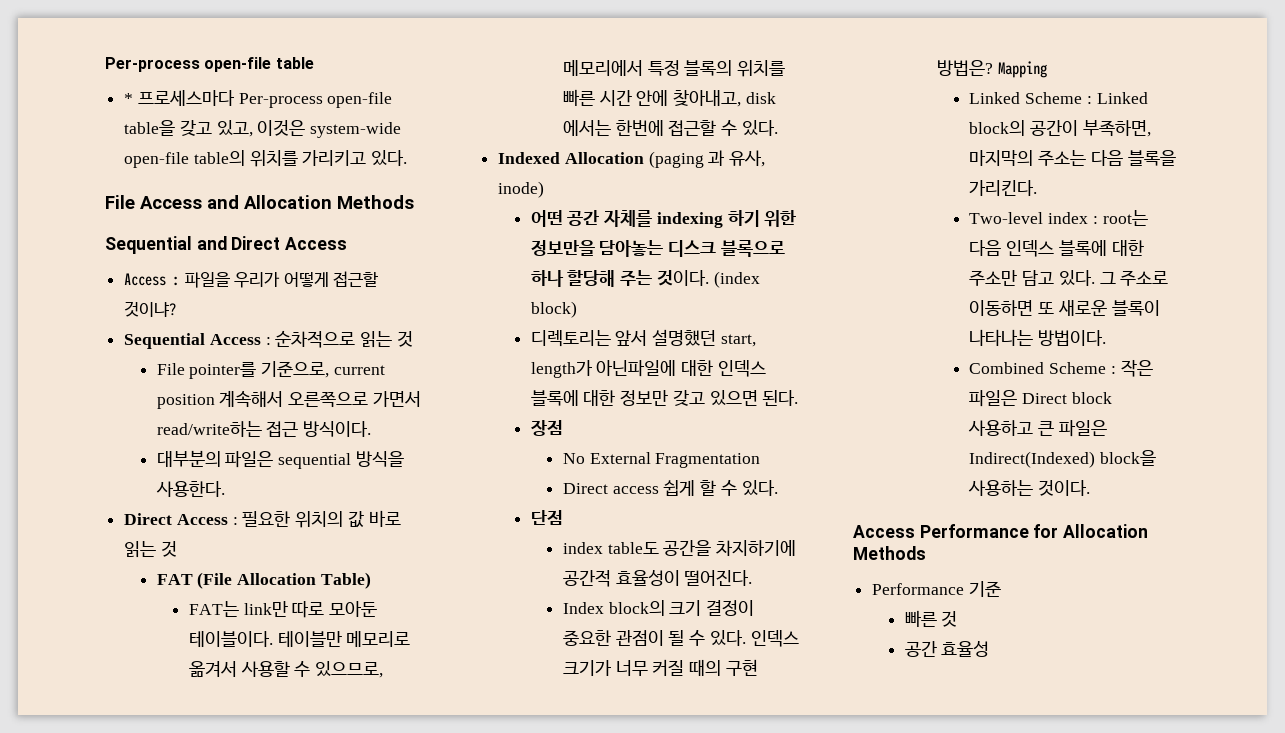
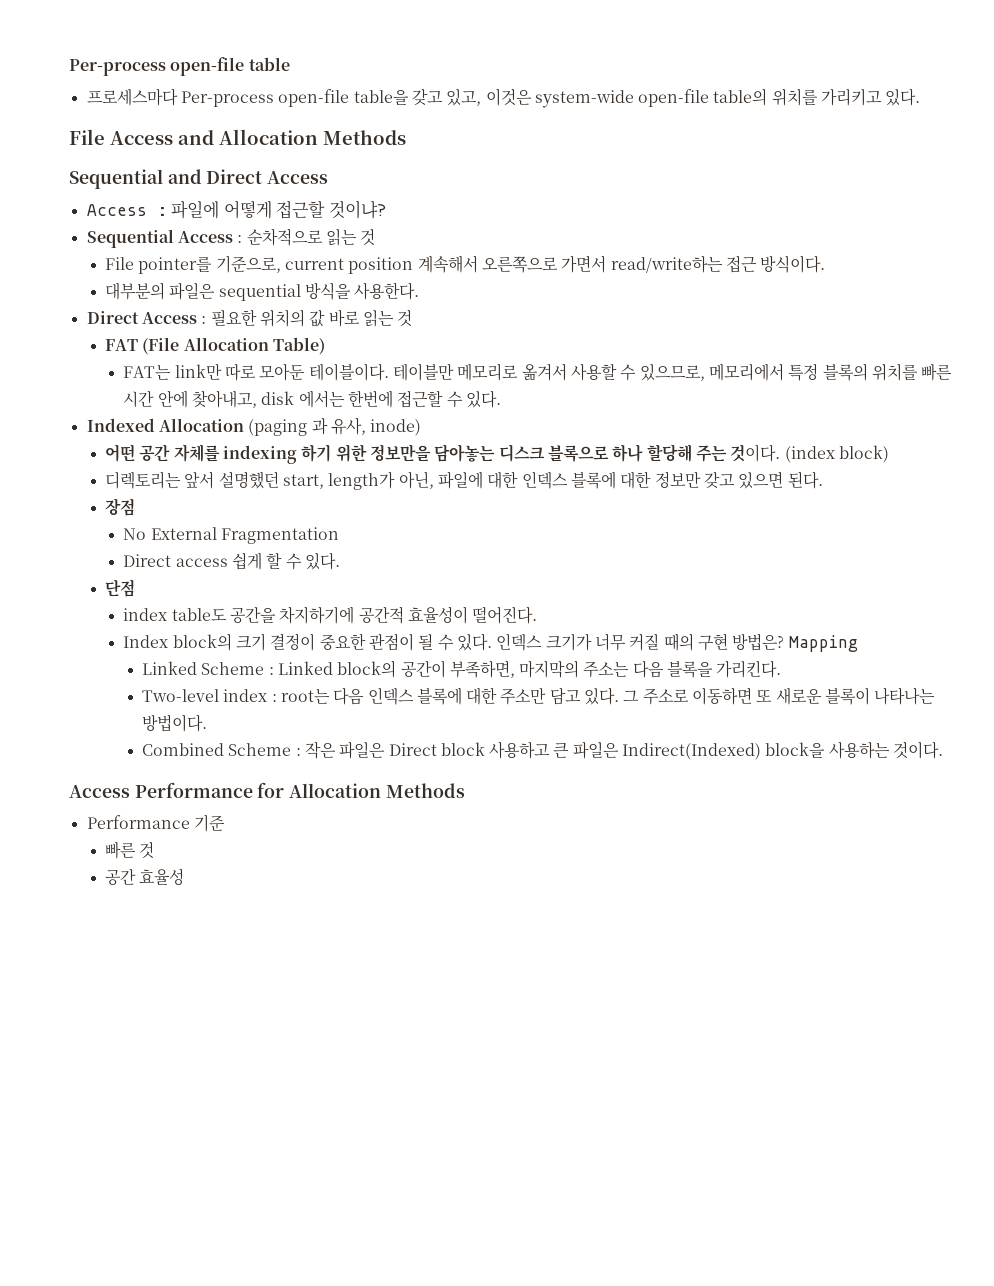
[124,93,134,104] * -> (290, 64) none
[184,272,281,288] 파일을 우리가 -> [171,201,220,219] 파일에
[596,360,677,377] 아닌파일에 -> [398,471,483,489] 아닌, 파일에

